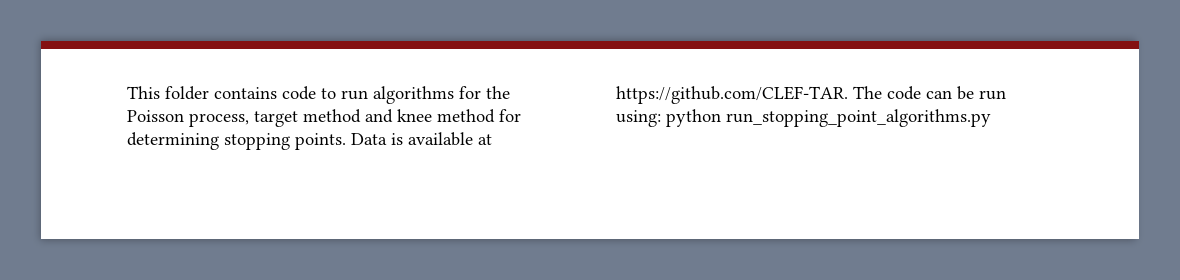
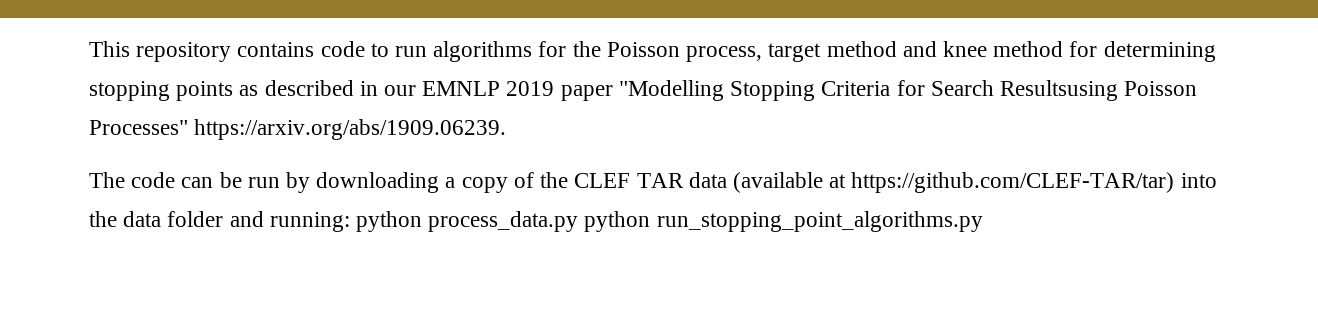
[165,86,209,100] folder -> [136,42,232,62] repository
[295,132,492,150] [616,86,848,104] points. Data is available at https://github.com/CLEF-TAR. -> [176,80,1198,101] [89,119,507,140] points as described in our EMNLP 2019 paper "Modelling Stopping Criteria for Search Resultsusing Poisson Processes" https://arxiv.org/abs/1909.06239. //
[616,110,661,127] using: -> [286,172,1217,193] [89,211,579,232] by downloading a copy of the CLEF TAR data (available at https://github.com/CLEF-TAR/tar) into the data folder and running: python process_data.py

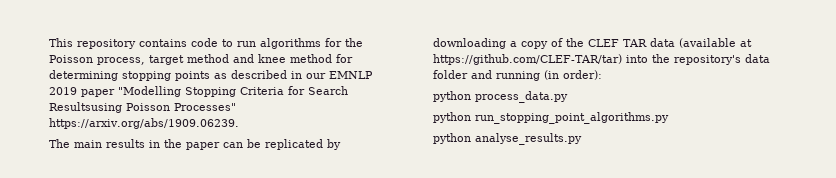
[131,172,176,188] code -> [74,139,220,150] main results in the paper
[247,177,280,188] run -> [265,139,323,150] replicated
(117, 219) none -> [674,55,741,65] repository's
[269,212,350,232] running: -> [496,70,602,81] running (in order): //
(579, 221) none -> (568, 97) //
(983, 221) none -> [433,133,582,145] // python analyse_results.py

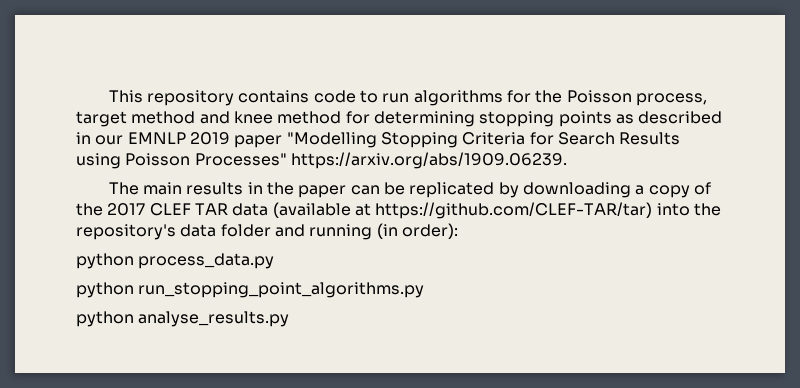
[49,102,122,113] Resultsusing -> [619,132,681,145] [76,153,121,169] Results using
(584, 42) none -> [107,203,146,216] 2017

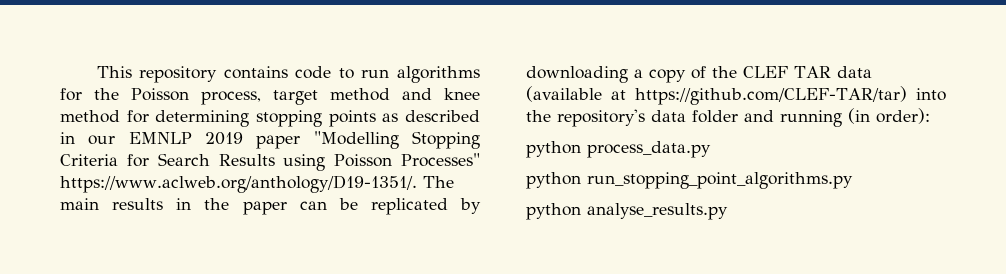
[290,152,567,169] https://arxiv.org/abs/1909.06239. // -> [60,175,417,193] https://www.aclweb.org/anthology/D19-1351/.
[107,203,146,216] 2017 -> (737, 72) none

